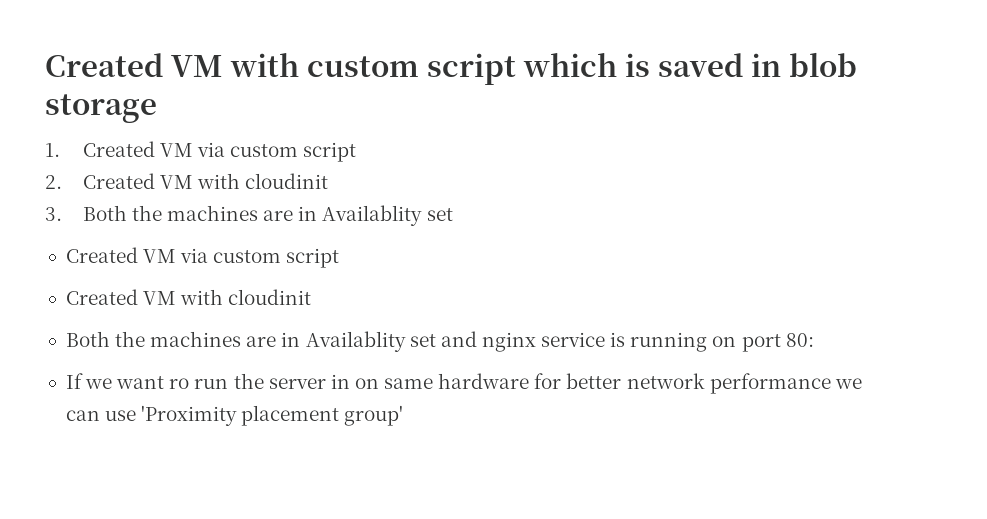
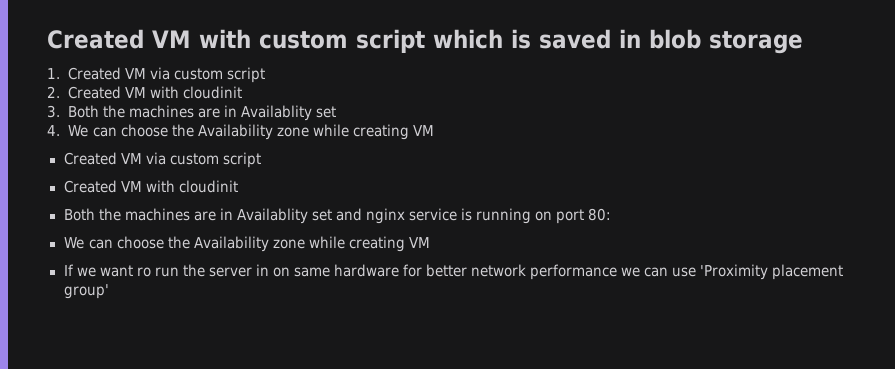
(453, 214) none -> [47,124,434,140] // 4. We can choose the Availability zone while creating VM
(814, 340) none -> [63,236,430,252] // We can choose the Availability zone while creating VM

